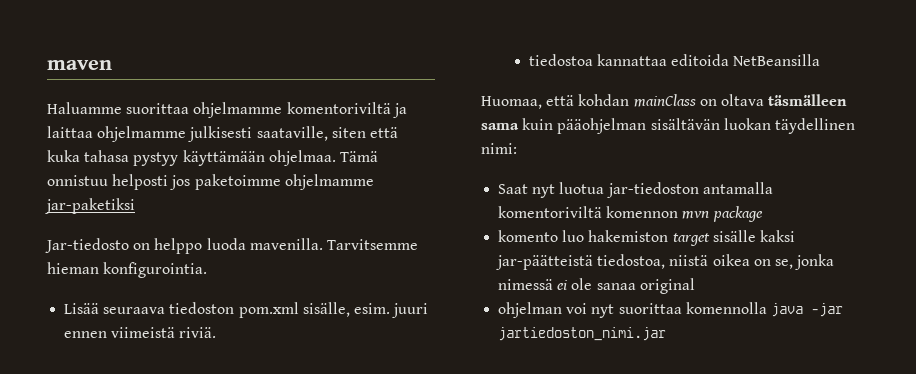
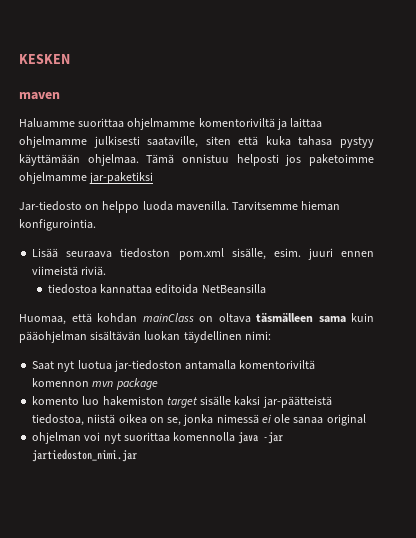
(47, 65) none -> [19,54,70,64] KESKEN //

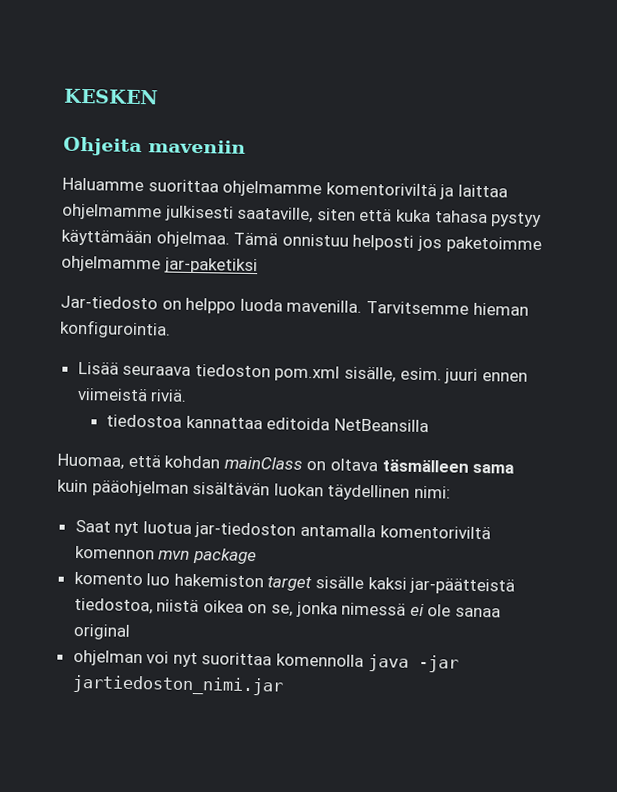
[19,92,60,100] maven -> [63,136,246,157] Ohjeita maveniin

